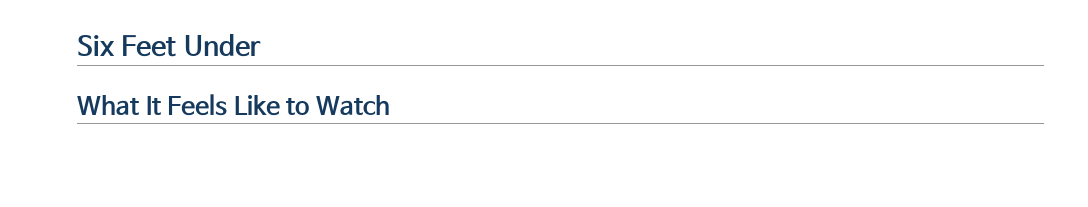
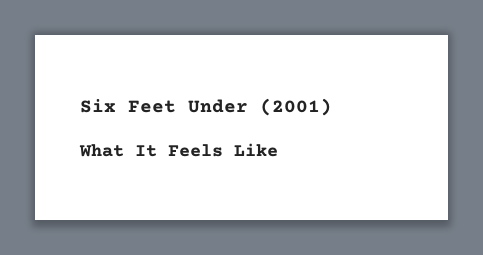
(261, 45) none -> [260,98,332,116] (2001)
[286,95,391,115] to Watch -> (278, 150) none

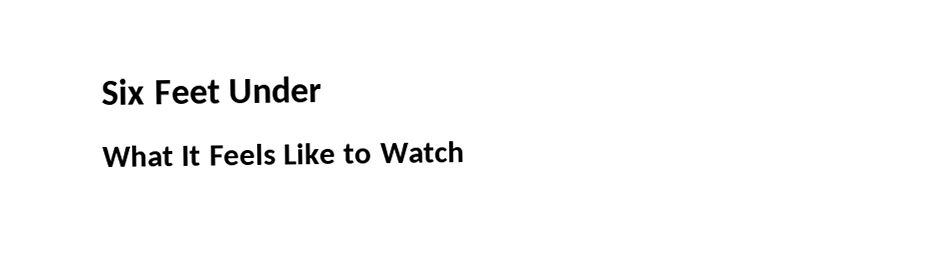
[260,98,332,116] (2001) -> (323, 89) none
(278, 150) none -> [343,141,465,164] to Watch

